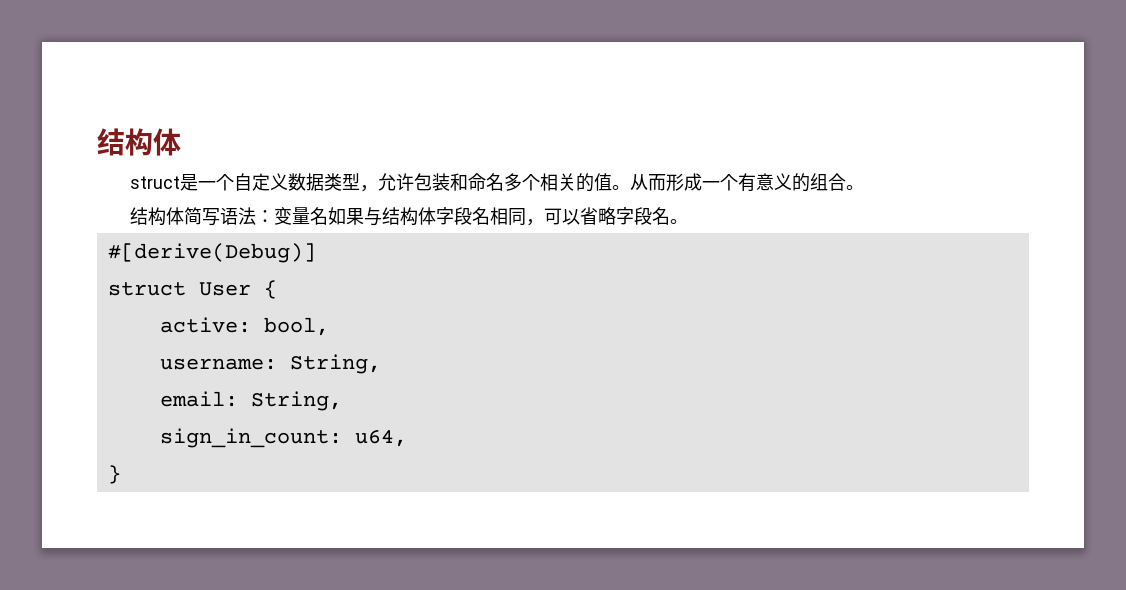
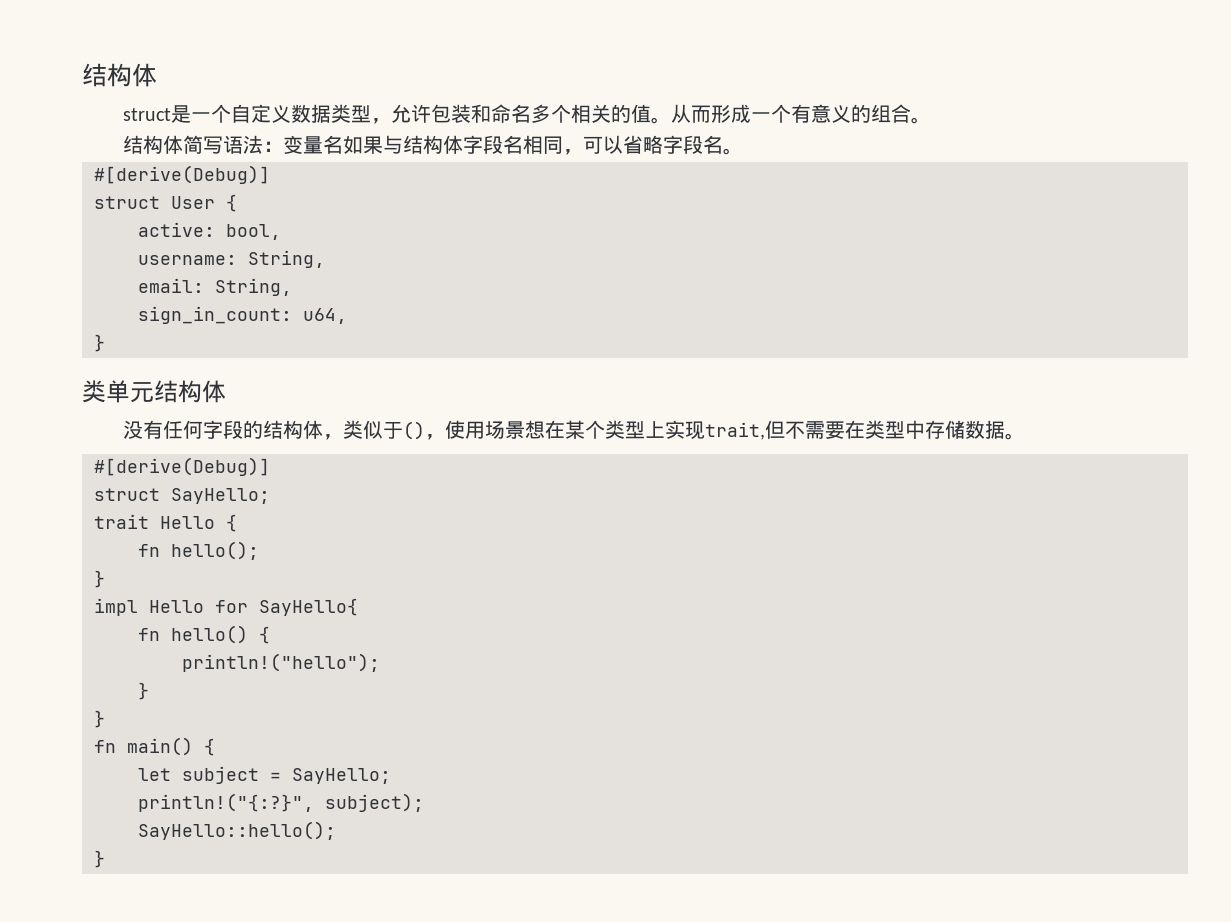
(121, 474) none -> [82,380,226,403] [122,420,1025,440] [94,457,270,476] [94,488,270,504] [94,514,237,532] [138,541,259,560] [94,570,105,588] [94,598,358,616] [138,625,270,644] [182,653,380,672] [138,682,149,700] [94,710,105,728] [94,737,215,756] [138,766,391,784] [138,793,424,812] [138,821,336,840] [94,850,105,868] // 类单元结构体 // 没有任何字段的结构体，类似于()，使用场景想在某个类型上实现trait,但不需要在类型中存储数据。 // #[derive(Debug)] // struct SayHello; // trait Hello { // fn hello(); // } // impl Hello for SayHello{ // fn hello() { // println!("hello"); // } // } // fn main() { // let subject = SayHello; // println!("{:?}", subject); // SayHello::hello(); // }

